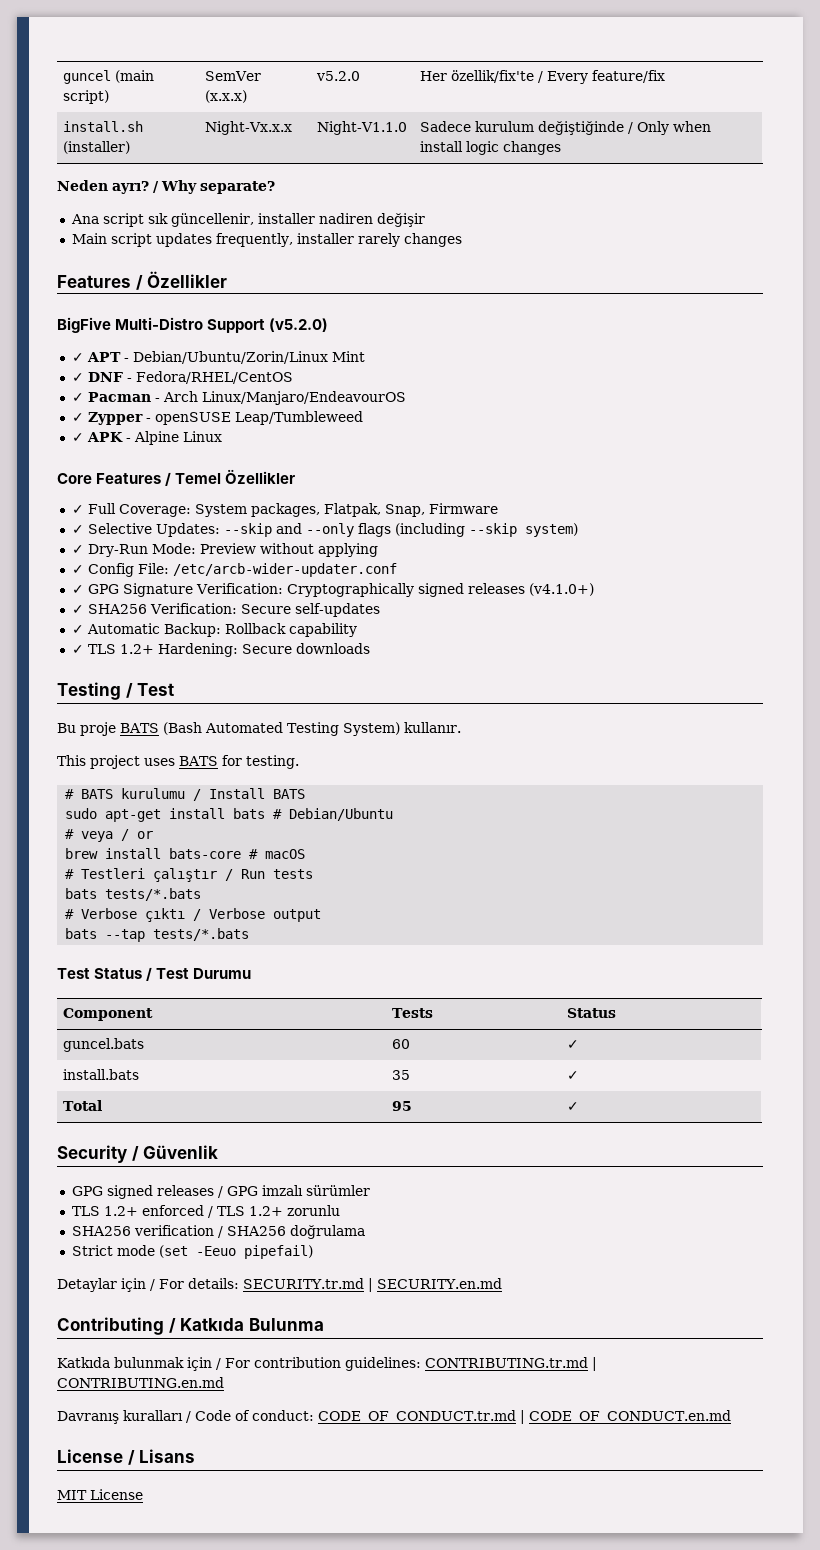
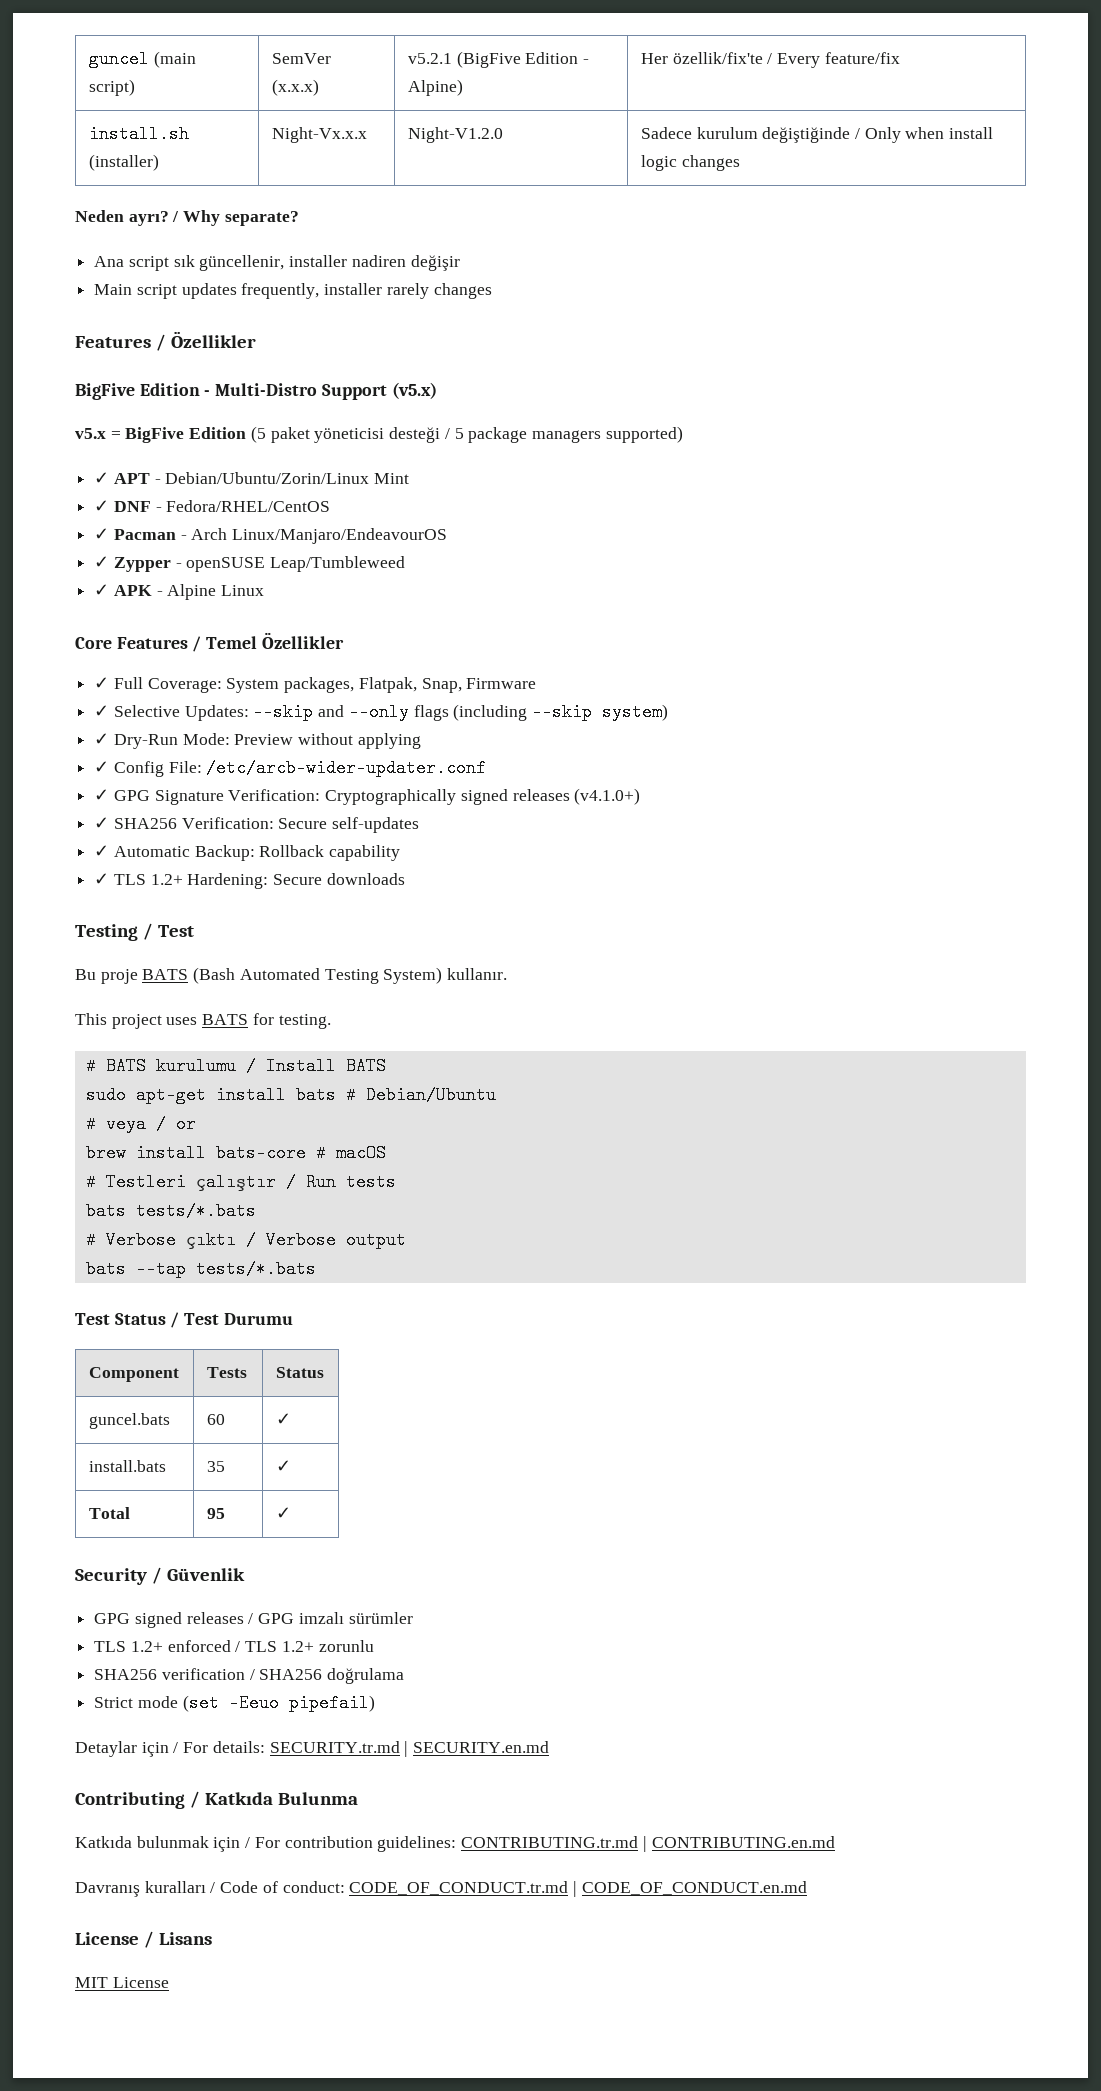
[316,71,361,81] v5.2.0 -> [407,51,589,68] [407,79,463,96] v5.2.1 (BigFive Edition - Alpine)
[317,121,408,135] Night-V1.1.0 -> [407,127,503,143] Night-V1.2.0
[115,317,329,333] Multi-Distro Support (v5.2.0) -> [139,382,437,400] [75,426,683,443] Edition - Multi-Distro Support (v5.x) // v5.x = BigFive Edition (5 paket yöneticisi desteği / 5 package managers supported)

